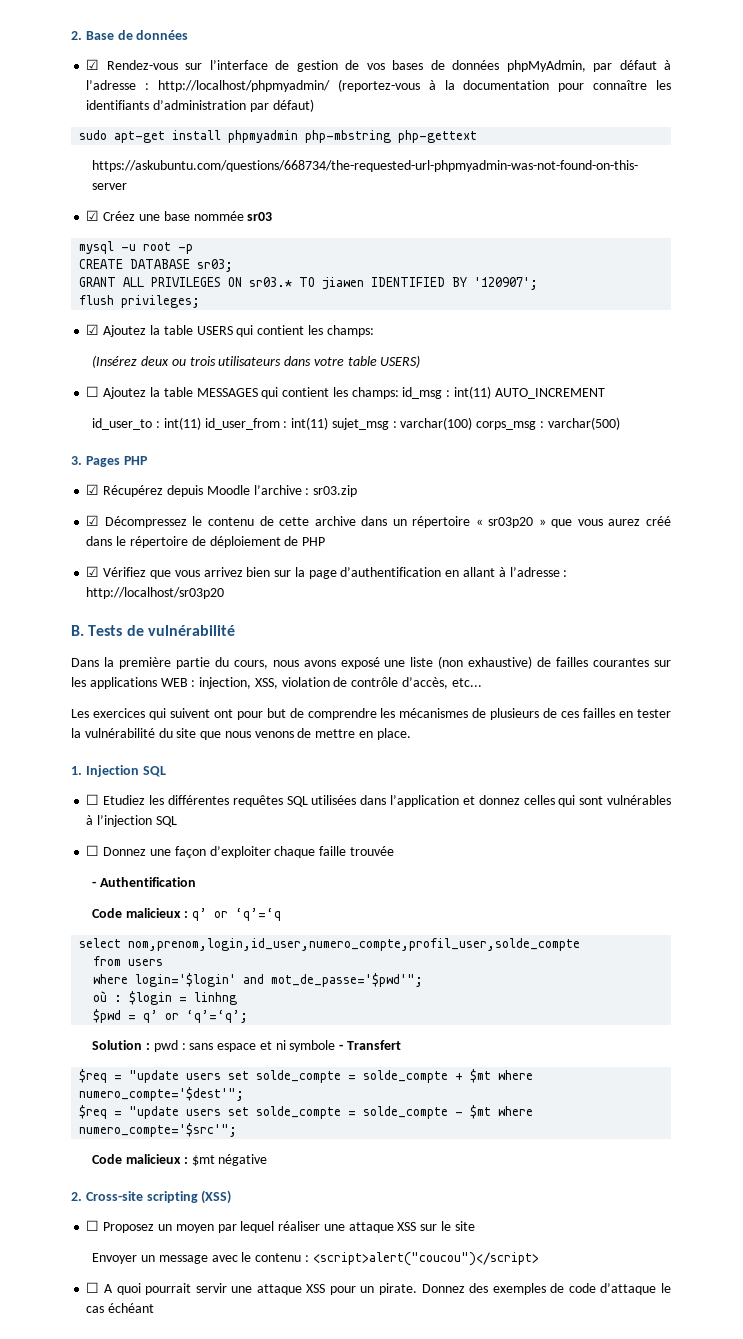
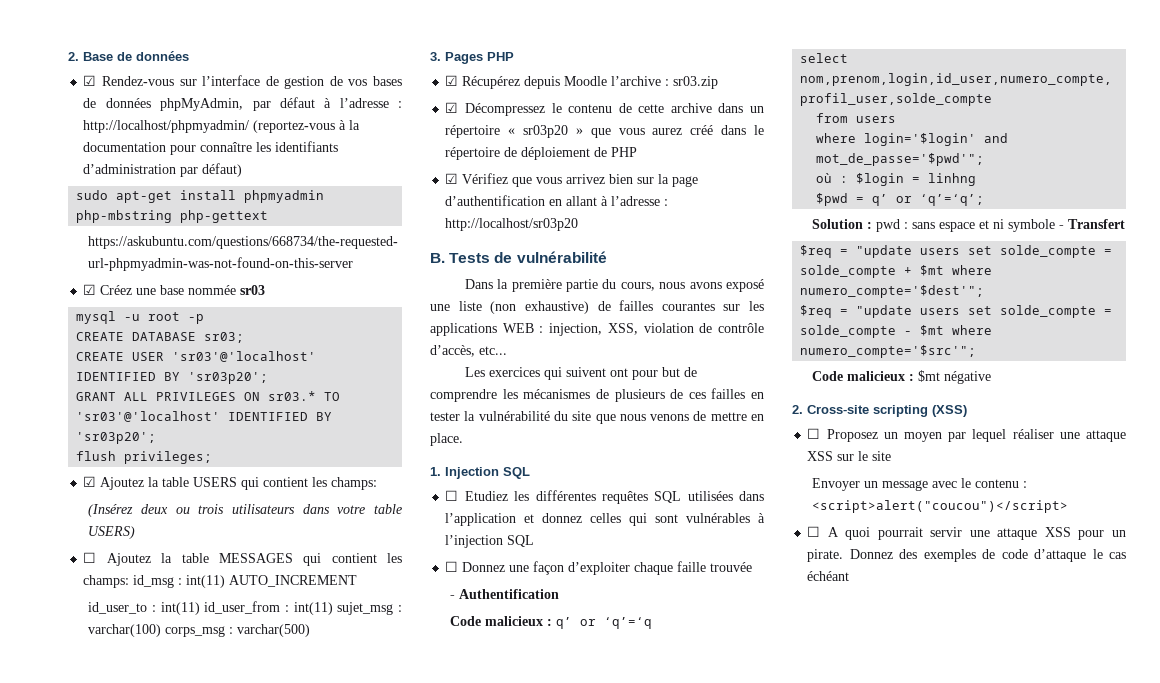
(234, 265) none -> [76,351,317,362] [76,372,269,384] // CREATE USER 'sr03'@'localhost' IDENTIFIED BY 'sr03p20';
[322,277,539,290] jiawen IDENTIFIED BY '120907'; -> [76,411,333,422] [76,432,157,444] 'sr03'@'localhost' IDENTIFIED BY 'sr03p20';

